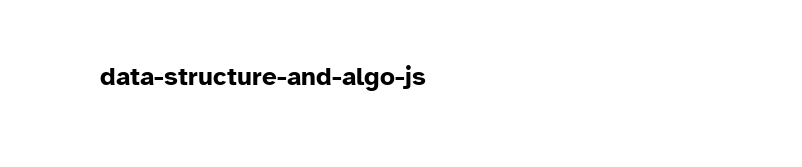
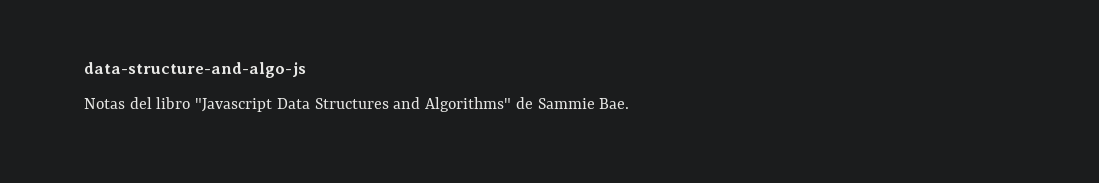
(426, 78) none -> [84,97,630,112] // Notas del libro "Javascript Data Structures and Algorithms" de Sammie Bae.

